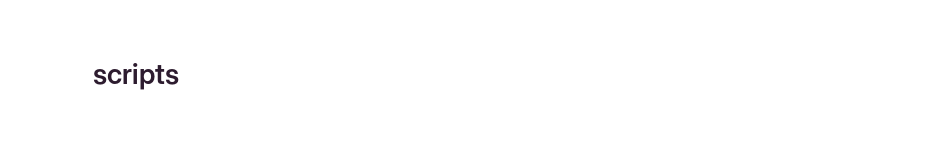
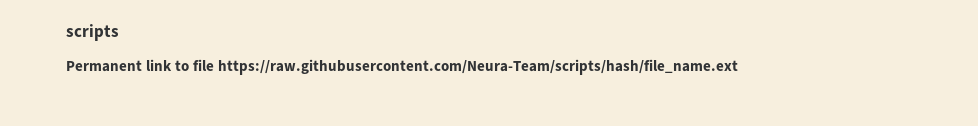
(179, 76) none -> [66,59,739,75] // Permanent link to file https://raw.githubusercontent.com/Neura-Team/scripts/hash/file_name.ext

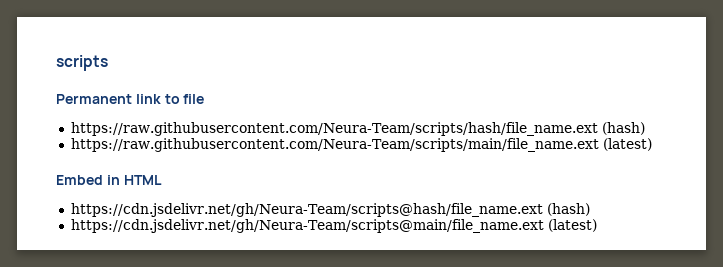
[218,59,739,75] https://raw.githubusercontent.com/Neura-Team/scripts/hash/file_name.ext -> [70,122,645,136] [70,138,652,152] [56,175,162,185] [70,203,590,217] [70,219,597,233] // https://raw.githubusercontent.com/Neura-Team/scripts/hash/file_name.ext (hash) // https://raw.githubusercontent.com/Neura-Team/scripts/main/file_name.ext (latest) // Embed in HTML // https://cdn.jsdelivr.net/gh/Neura-Team/scripts@hash/file_name.ext (hash) // https://cdn.jsdelivr.net/gh/Neura-Team/scripts@main/file_name.ext (latest)

